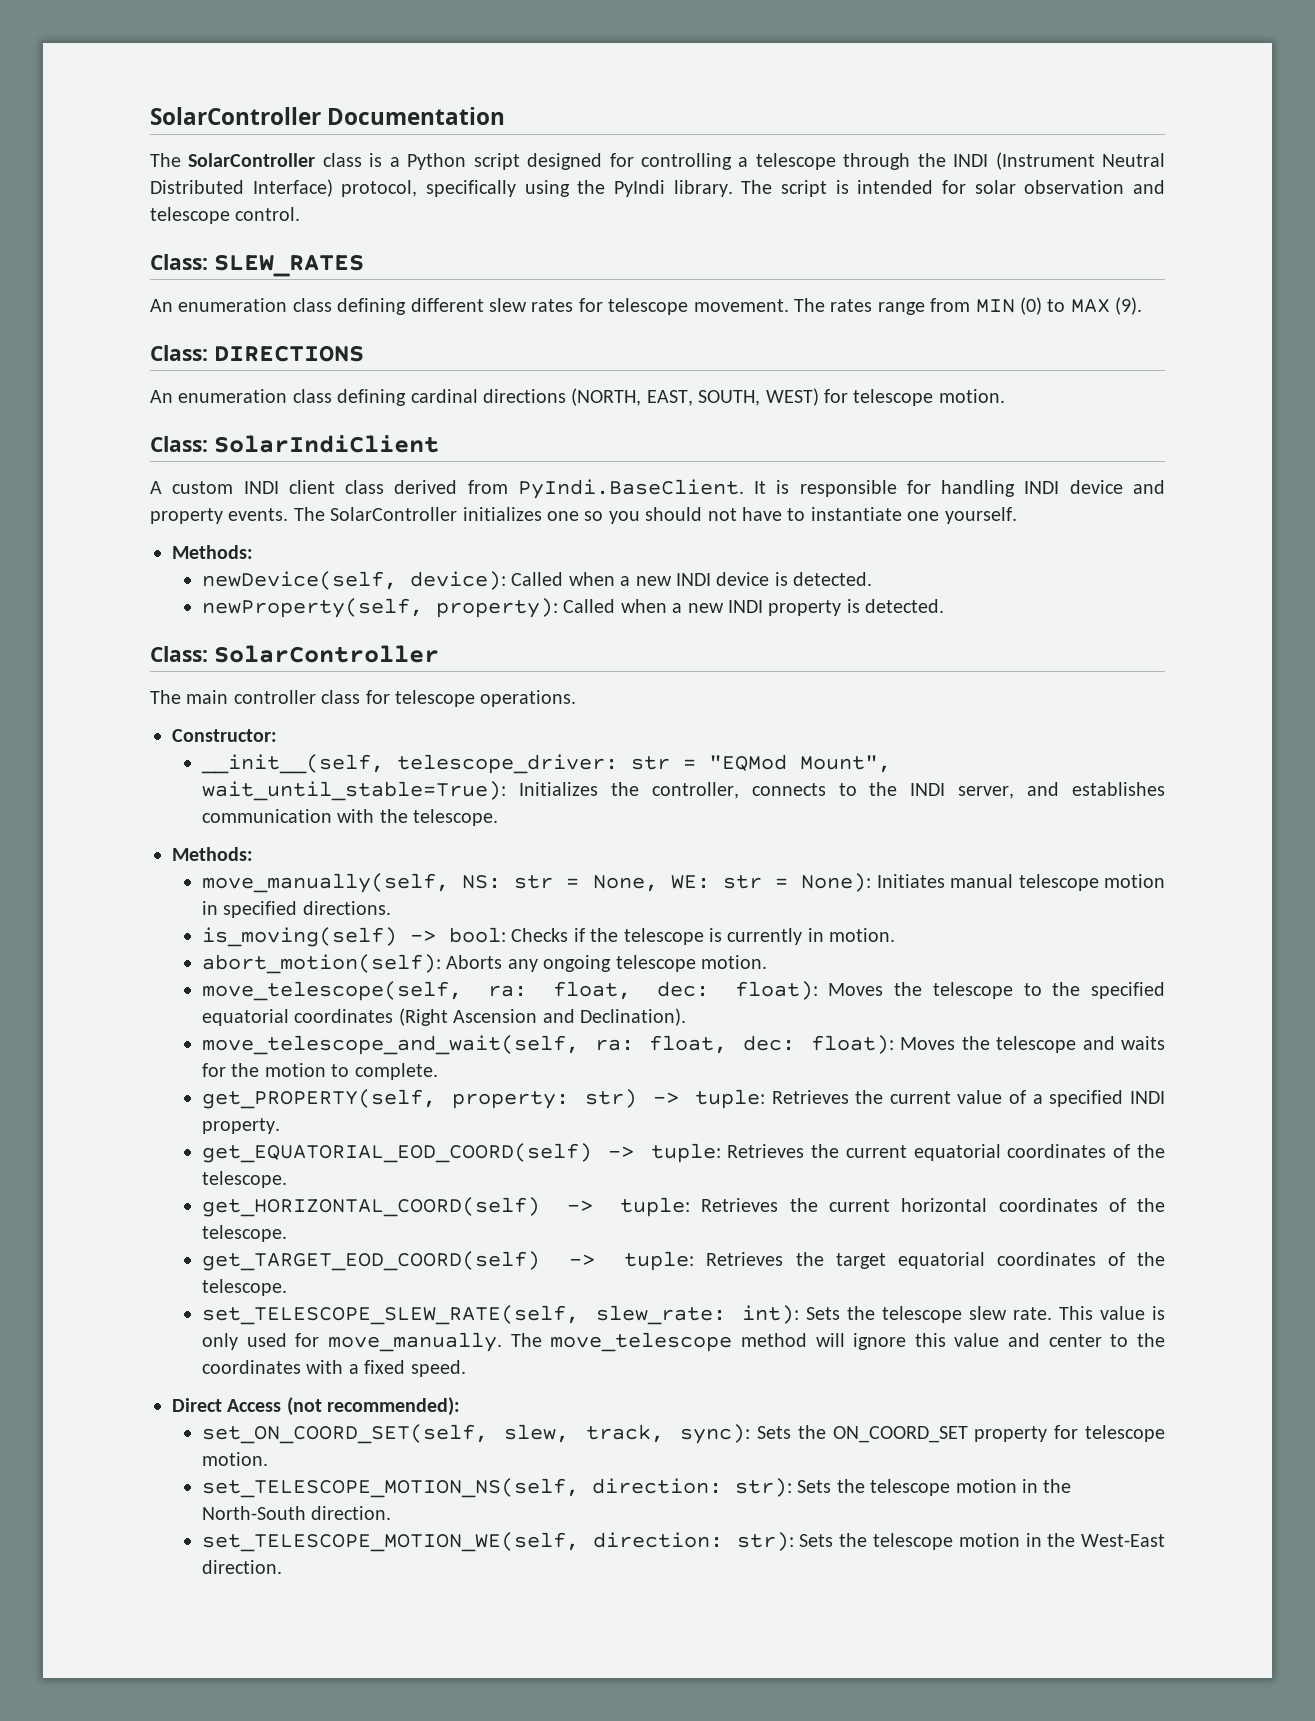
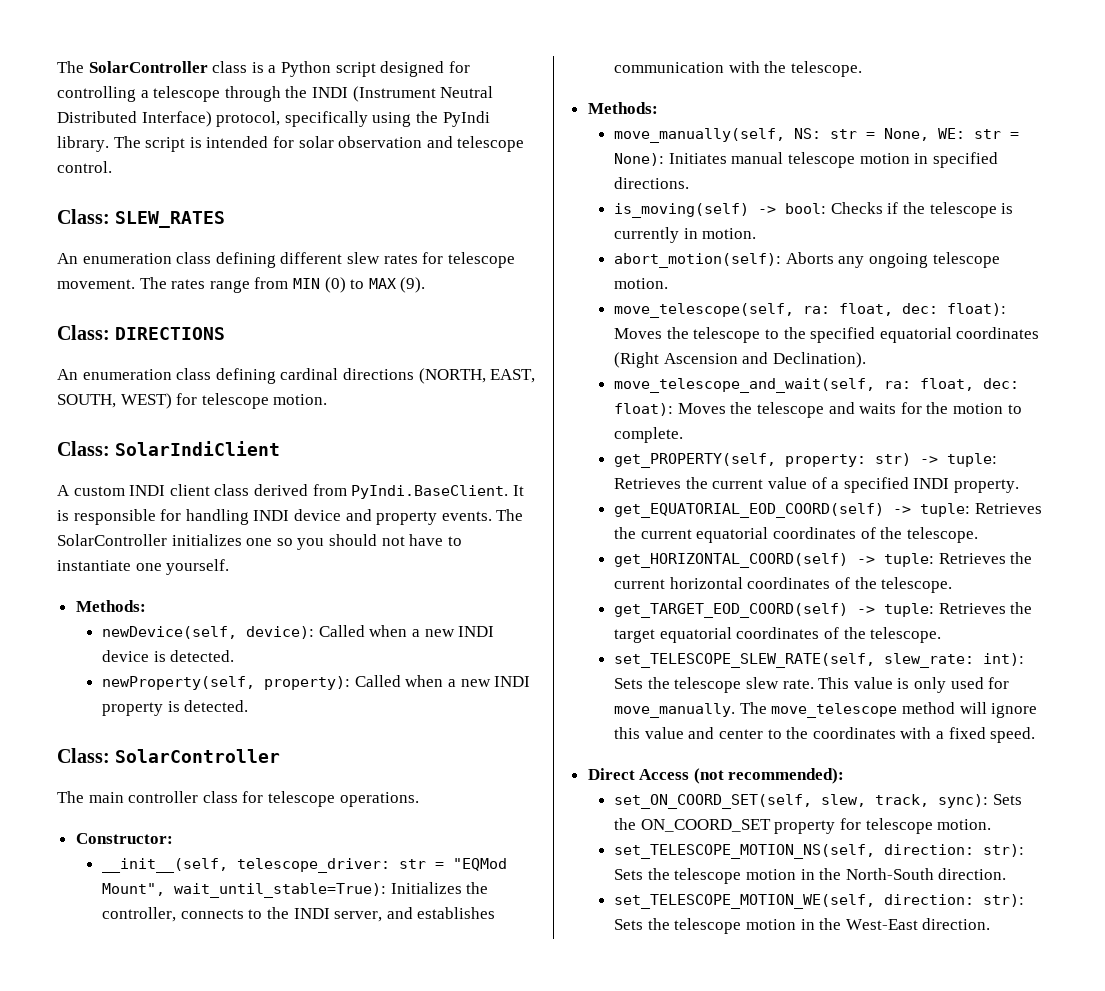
[150,107,506,125] SolarController Documentation // -> (57, 67) none

